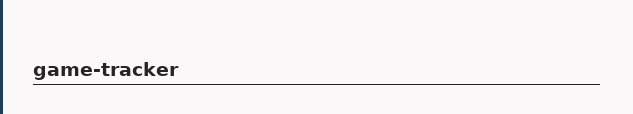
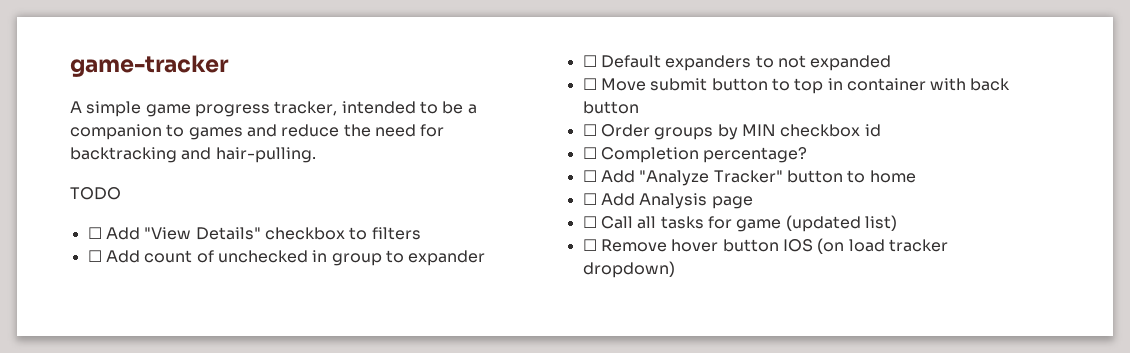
(179, 71) none -> [70,101,477,117] [70,124,445,140] [70,147,316,163] [70,187,121,200] [87,227,421,240] [87,250,486,266] [582,55,892,71] [582,78,1011,94] [582,101,639,114] [582,124,881,140] [582,147,808,163] [582,170,916,186] [582,193,753,209] [582,215,897,232] [582,238,948,254] [582,261,675,278] // A simple game progress tracker, intended to be a companion to games and reduce the need for backtracking and hair-pulling. // TODO // ☐ Add "View Details" checkbox to filters // ☐ Add count of unchecked in group to expander // ☐ Default expanders to not expanded // ☐ Move submit button to top in container with back button // ☐ Order groups by MIN checkbox id // ☐ Completion percentage? // ☐ Add "Analyze Tracker" button to home // ☐ Add Analysis page // ☐ Call all tasks for game (updated list) // ☐ Remove hover button IOS (on load tracker dropdown)

